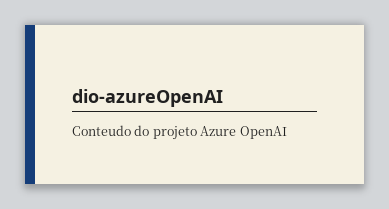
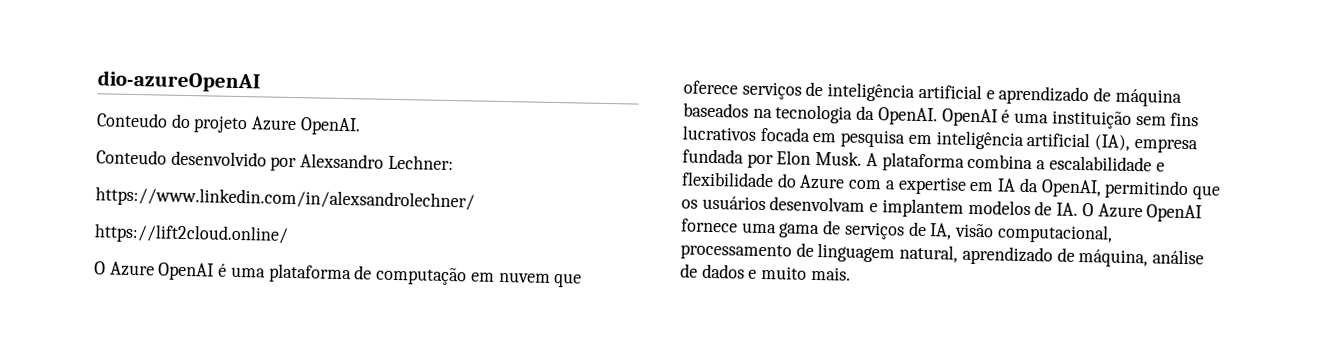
[239,126,287,139] OpenAI -> [299,117,361,136] [96,149,454,172] [95,186,475,212] [94,223,289,245] [94,261,583,288] [683,80,1182,107] [683,102,1200,129] [682,125,1198,154] [682,148,1165,172] [681,171,1221,200] [681,195,1203,223] [681,218,1113,244] [680,242,1205,268] [680,263,851,281] OpenAI. // Conteudo desenvolvido por Alexsandro Lechner: // https://www.linkedin.com/in/alexsandrolechner/ // https://lift2cloud.online/ // O Azure OpenAI é uma plataforma de computação em nuvem que oferece serviços de inteligência artificial e aprendizado de máquina baseados na tecnologia da OpenAI. OpenAI é uma instituição sem fins lucrativos focada em pesquisa em inteligência artificial (IA), empresa fundada por Elon Musk. A plataforma combina a escalabilidade e flexibilidade do Azure com a expertise em IA da OpenAI, permitindo que os usuários desenvolvam e implantem modelos de IA. O Azure OpenAI fornece uma gama de serviços de IA, visão computacional, processamento de linguagem natural, aprendizado de máquina, análise de dados e muito mais.

